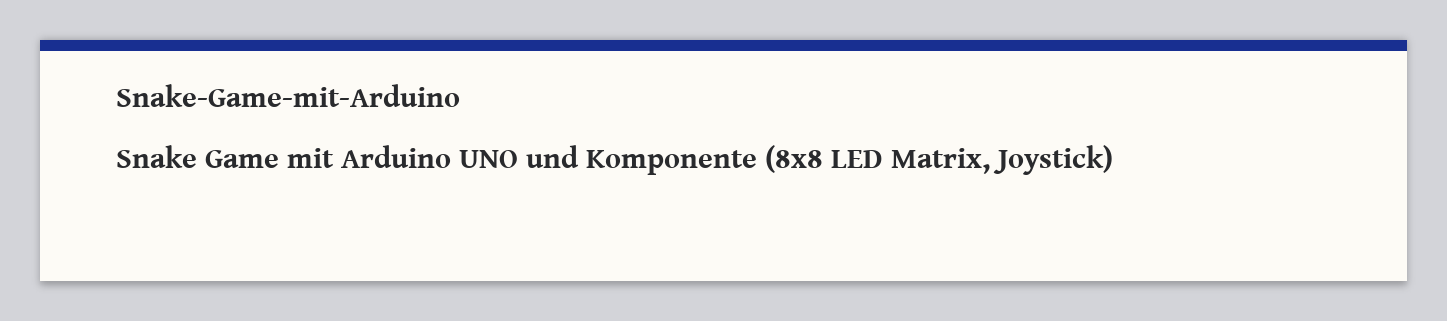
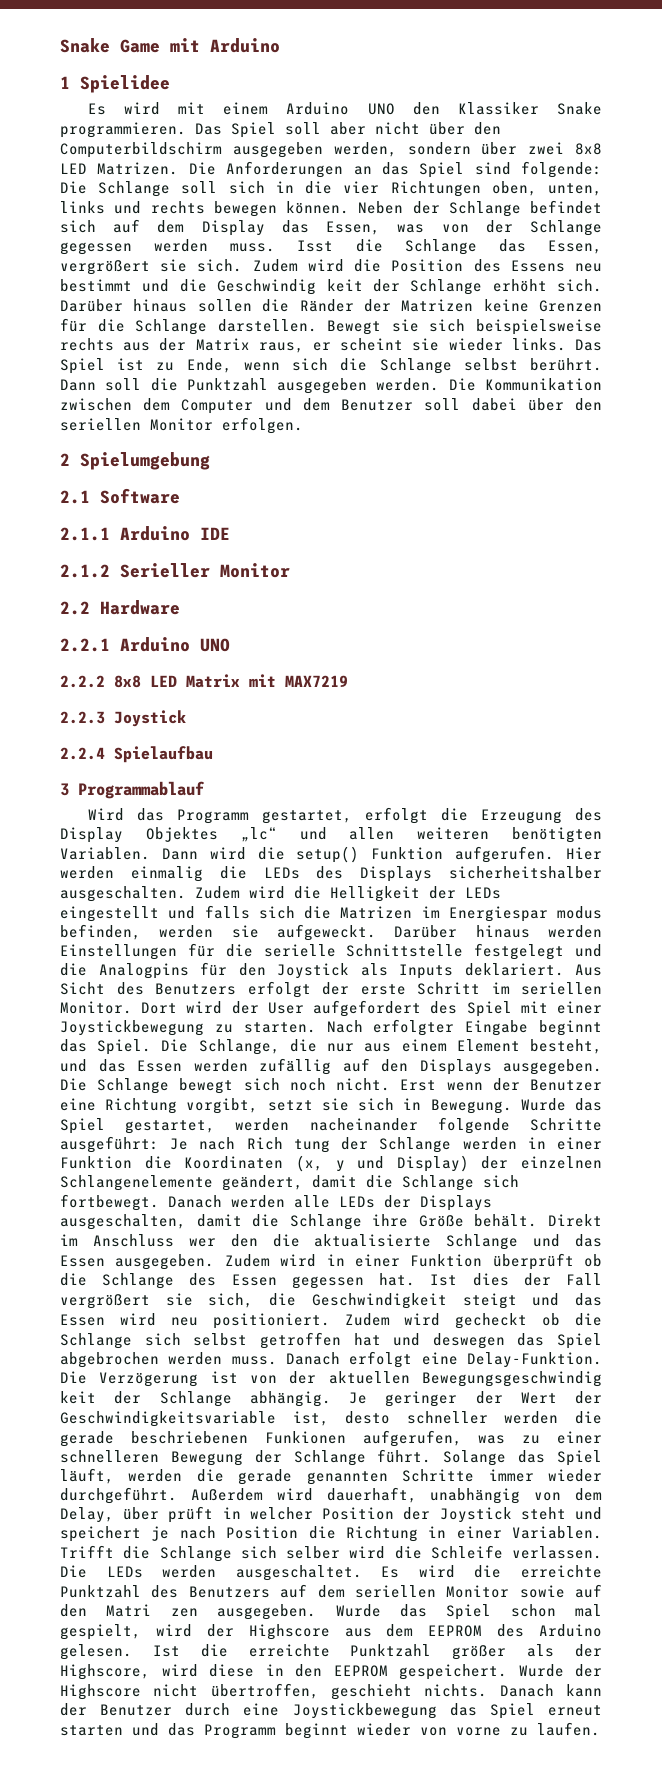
[116,84,460,107] Snake-Game-mit-Arduino // -> (60, 45) none
[459,145,1113,175] UNO und Komponente (8x8 LED Matrix, Joystick) -> [60,75,170,93] [87,102,603,115] [60,122,501,138] [60,142,602,158] [60,161,602,178] [60,181,602,197] [60,200,602,217] [60,219,602,236] [60,239,603,255] [60,259,602,275] [60,279,602,295] [60,299,602,312] [60,318,602,335] [60,338,602,353] [60,358,602,374] [60,378,602,394] [60,398,602,414] [60,417,303,434] [60,452,210,470] [60,488,180,504] [60,526,230,541] [60,563,290,578] [60,600,180,615] [60,637,230,652] [60,674,348,688] [60,710,186,727] [60,746,213,763] [60,781,205,799] [87,807,602,824] [60,827,602,843] [60,846,602,863] [60,866,602,882] [60,886,501,902] [60,905,602,922] [60,924,602,941] [60,943,602,960] [60,962,602,979] [60,981,602,998] [60,1000,602,1017] [60,1019,602,1036] [60,1039,602,1055] [60,1058,602,1075] [60,1078,602,1094] [60,1098,602,1114] [60,1117,602,1134] [60,1136,602,1153] [60,1155,602,1172] [60,1175,519,1191] [60,1194,492,1211] [60,1214,602,1230] [60,1234,602,1250] [60,1253,602,1270] [60,1273,602,1289] [60,1293,602,1309] [60,1313,602,1329] [60,1332,602,1349] [60,1351,602,1368] [60,1371,602,1387] [60,1391,602,1407] [60,1411,603,1427] [60,1430,602,1447] [60,1449,602,1466] [60,1468,602,1485] [60,1487,602,1504] [60,1506,602,1523] [60,1526,602,1542] [60,1545,602,1562] [60,1565,602,1581] [60,1584,602,1598] [60,1604,602,1620] [60,1624,602,1640] [60,1644,602,1660] [60,1664,602,1680] [60,1683,602,1700] [60,1703,602,1719] [60,1722,600,1739] // 1 Spielidee // Es wird mit einem Arduino UNO den Klassiker Snake programmieren. Das Spiel soll aber nicht über den Computerbildschirm ausgegeben werden, sondern über zwei 8x8 LED Matrizen. Die Anforderungen an das Spiel sind folgende: Die Schlange soll sich in die vier Richtungen oben, unten, links und rechts bewegen können. Neben der Schlange befindet sich auf dem Display das Essen, was von der Schlange gegessen werden muss. Isst die Schlange das Essen, vergrößert sie sich. Zudem wird die Position des Essens neu bestimmt und die Geschwindig keit der Schlange erhöht sich. Darüber hinaus sollen die Ränder der Matrizen keine Grenzen für die Schlange darstellen. Bewegt sie sich beispielsweise rechts aus der Matrix raus, er scheint sie wieder links. Das Spiel ist zu Ende, wenn sich die Schlange selbst berührt. Dann soll die Punktzahl ausgegeben werden. Die Kommunikation zwischen dem Computer und dem Benutzer soll dabei über den seriellen Monitor erfolgen. // 2 Spielumgebung // 2.1 Software // 2.1.1 Arduino IDE // 2.1.2 Serieller Monitor // 2.2 Hardware // 2.2.1 Arduino UNO // 2.2.2 8x8 LED Matrix mit MAX7219 // 2.2.3 Joystick // 2.2.4 Spielaufbau // 3 Programmablauf // Wird das Programm gestartet, erfolgt die Erzeugung des Display Objektes „lc“ und allen weiteren benötigten Variablen. Dann wird die setup() Funktion aufgerufen. Hier werden einmalig die LEDs des Displays sicherheitshalber ausgeschalten. Zudem wird die Helligkeit der LEDs eingestellt und falls sich die Matrizen im Energiespar modus befinden, werden sie aufgeweckt. Darüber hinaus werden Einstellungen für die serielle Schnittstelle festgelegt und die Analogpins für den Joystick als Inputs deklariert. Aus Sicht des Benutzers erfolgt der erste Schritt im seriellen Monitor. Dort wird der User aufgefordert des Spiel mit einer Joystickbewegung zu starten. Nach erfolgter Eingabe beginnt das Spiel. Die Schlange, die nur aus einem Element besteht, und das Essen werden zufällig auf den Displays ausgegeben. Die Schlange bewegt sich noch nicht. Erst wenn der Benutzer eine Richtung vorgibt, setzt sie sich in Bewegung. Wurde das Spiel gestartet, werden nacheinander folgende Schritte ausgeführt: Je nach Rich tung der Schlange werden in einer Funktion die Koordinaten (x, y und Display) der einzelnen Schlangenelemente geändert, damit die Schlange sich fortbewegt. Danach werden alle LEDs der Displays ausgeschalten, damit die Schlange ihre Größe behält. Direkt im Anschluss wer den die aktualisierte Schlange und das Essen ausgegeben. Zudem wird in einer Funktion überprüft ob die Schlange des Essen gegessen hat. Ist dies der Fall vergrößert sie sich, die Geschwindigkeit steigt und das Essen wird neu positioniert. Zudem wird gecheckt ob die Schlange sich selbst getroffen hat und deswegen das Spiel abgebrochen werden muss. Danach erfolgt eine Delay-Funktion. Die Verzögerung ist von der aktuellen Bewegungsgeschwindig keit der Schlange abhängig. Je geringer der Wert der Geschwindigkeitsvariable ist, desto schneller werden die gerade beschriebenen Funkionen aufgerufen, was zu einer schnelleren Bewegung der Schlange führt. Solange das Spiel läuft, werden die gerade genannten Schritte immer wieder durchgeführt. Außerdem wird dauerhaft, unabhängig von dem Delay, über prüft in welcher Position der Joystick steht und speichert je nach Position die Richtung in einer Variablen. Trifft die Schlange sich selber wird die Schleife verlassen. Die LEDs werden ausgeschaltet. Es wird die erreichte Punktzahl des Benutzers auf dem seriellen Monitor sowie auf den Matri zen ausgegeben. Wurde das Spiel schon mal gespielt, wird der Highscore aus dem EEPROM des Arduino gelesen. Ist die erreichte Punktzahl größer als der Highscore, wird diese in den EEPROM gespeichert. Wurde der Highscore nicht übertroffen, geschieht nichts. Danach kann der Benutzer durch eine Joystickbewegung das Spiel erneut starten und das Programm beginnt wieder von vorne zu laufen.

